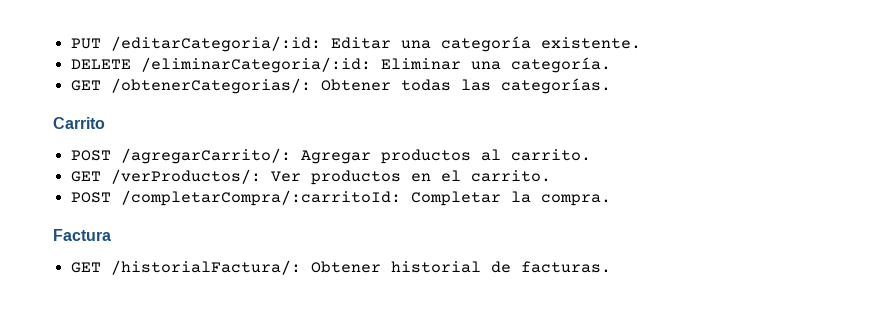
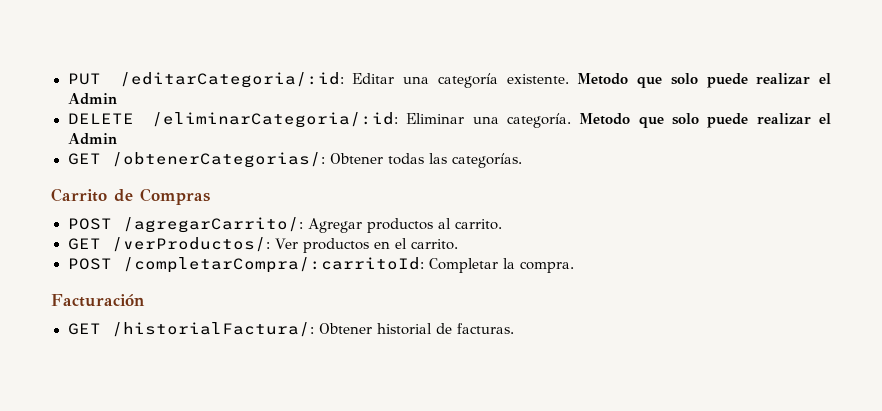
(642, 43) none -> [577,73,832,88] [67,93,117,105] Metodo que solo puede realizar el Admin
(612, 65) none -> [579,113,832,128] [67,133,117,145] Metodo que solo puede realizar el Admin
(105, 123) none -> [114,188,210,205] de Compras
[53,229,111,241] Factura -> [51,294,145,307] Facturación

